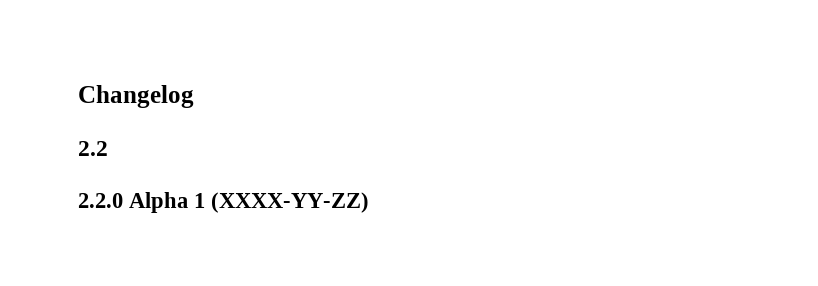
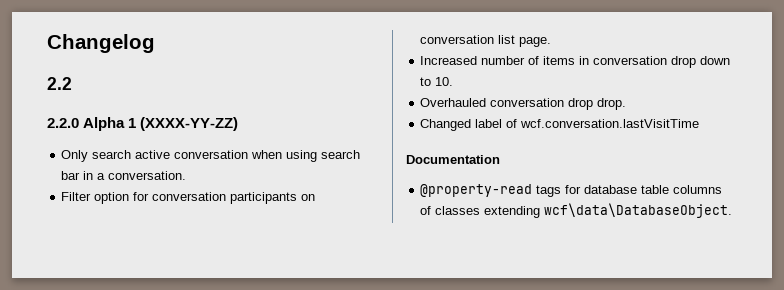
(370, 202) none -> [61,150,361,162] [61,171,187,180] [61,192,316,204] [420,35,552,47] [420,56,731,68] [420,77,454,86] [420,98,627,110] [420,119,700,131] [406,155,500,164] [420,184,723,197] [420,203,733,218] // Only search active conversation when using search bar in a conversation. // Filter option for conversation participants on conversation list page. // Increased number of items in conversation drop down to 10. // Overhauled conversation drop drop. // Changed label of wcf.conversation.lastVisitTime // Documentation // @property-read tags for database table columns of classes extending wcf\data\DatabaseObject.

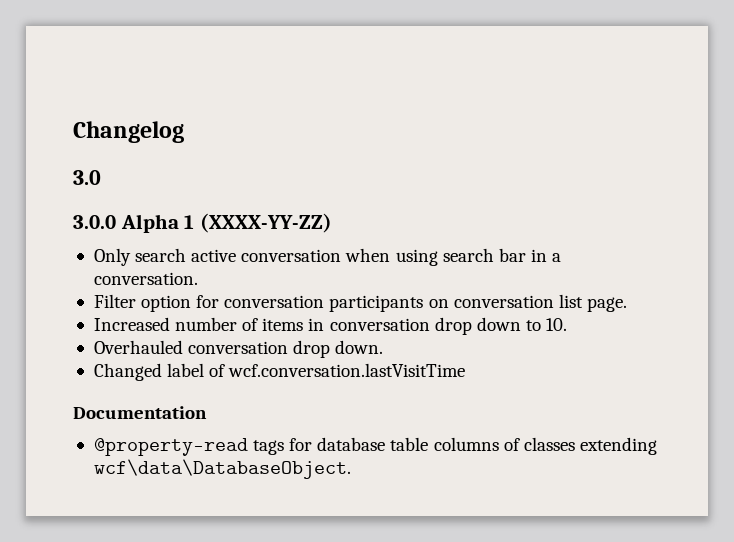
[47,77,72,90] [47,118,79,128] 2.2 // 2.2.0 -> [73,170,101,185] [73,215,116,229] 3.0 // 3.0.0
[597,98,627,110] drop. -> [335,340,384,354] down.

